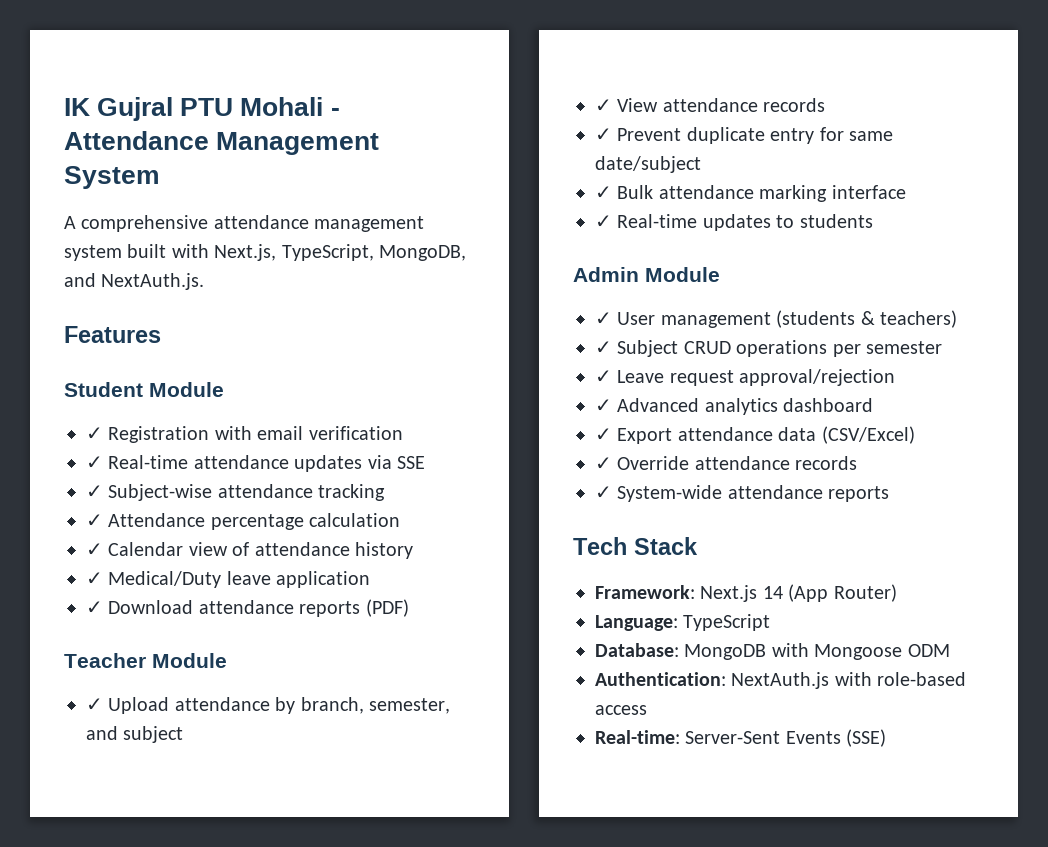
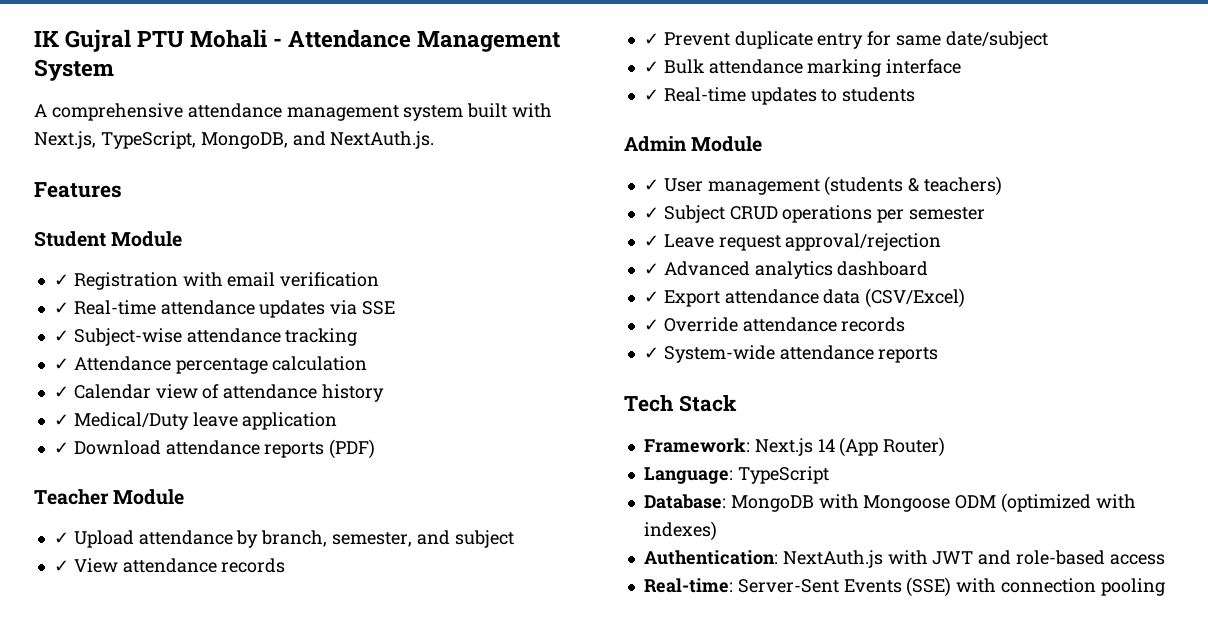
(950, 650) none -> [1001,493,1136,513] [643,521,717,541] (optimized with indexes)
(872, 679) none -> [932,550,1012,565] JWT and
(887, 738) none -> [956,578,1165,596] with connection pooling

